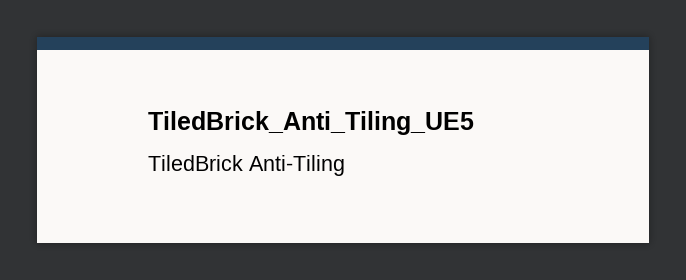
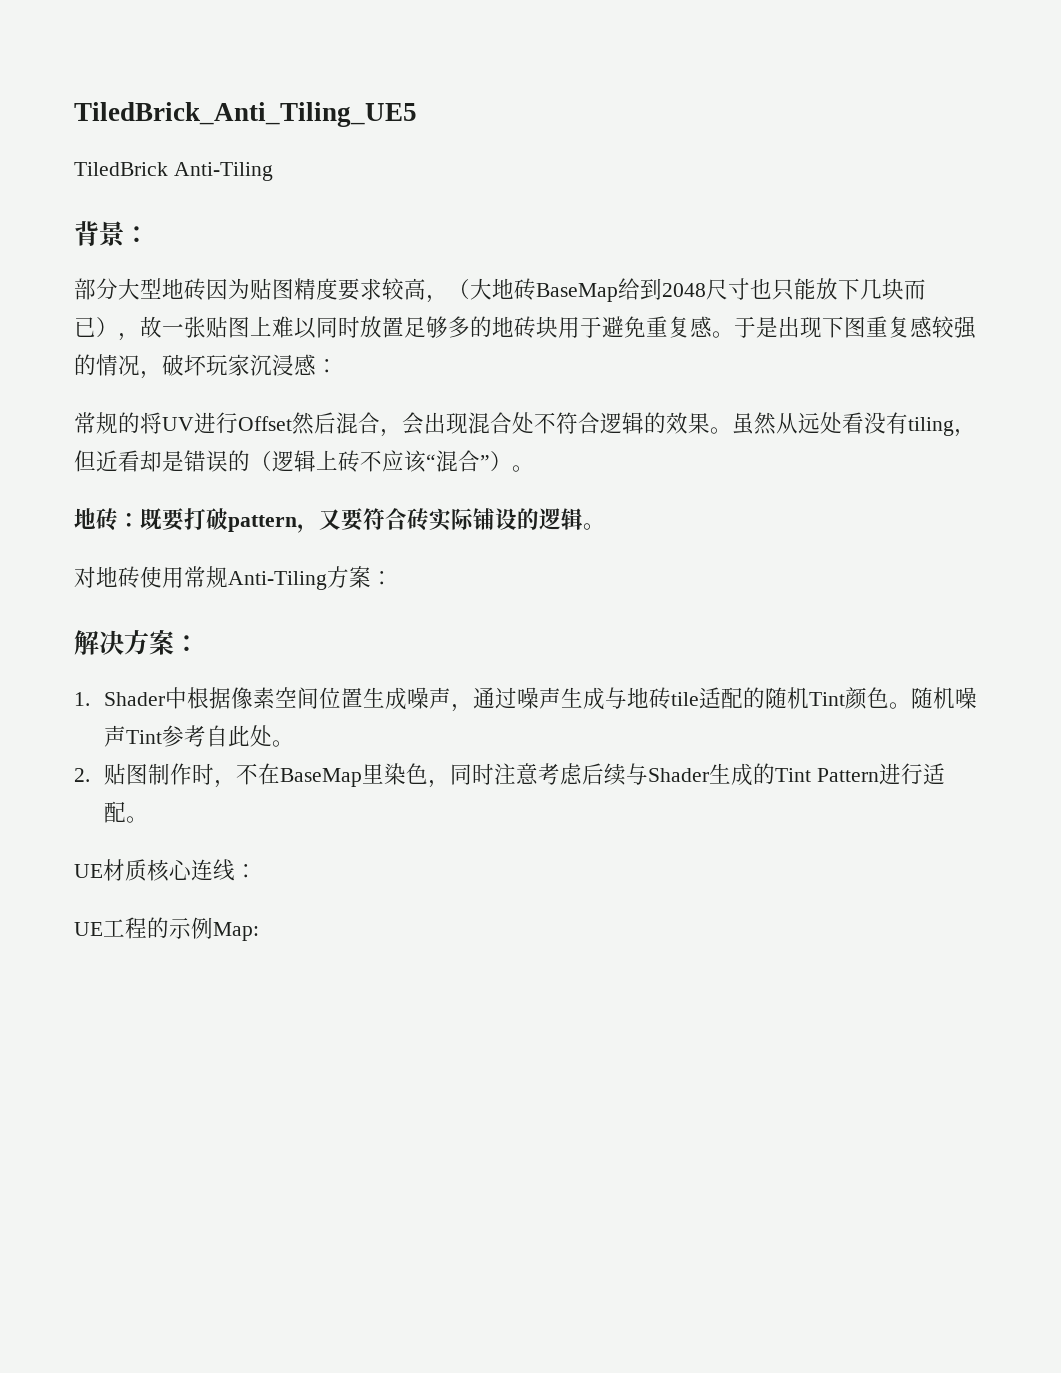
(345, 165) none -> [74,221,149,247] [74,278,926,303] [74,316,977,341] [74,354,338,379] [74,412,976,437] [74,450,534,473] [74,508,605,533] [74,566,393,590] [74,630,199,655] [74,687,978,712] [104,725,295,747] [74,763,946,788] [104,801,149,823] [74,859,257,882] [74,917,259,941] // 背景： // 部分大型地砖因为贴图精度要求较高，（大地砖BaseMap给到2048尺寸也只能放下几块而已），故一张贴图上难以同时放置足够多的地砖块用于避免重复感。于是出现下图重复感较强的情况，破坏玩家沉浸感： // 常规的将UV进行Offset然后混合，会出现混合处不符合逻辑的效果。虽然从远处看没有tiling，但近看却是错误的（逻辑上砖不应该“混合”）。 // 地砖：既要打破pattern，又要符合砖实际铺设的逻辑。 // 对地砖使用常规Anti-Tiling方案： // 解决方案： // 1. Shader中根据像素空间位置生成噪声，通过噪声生成与地砖tile适配的随机Tint颜色。随机噪声Tint参考自此处。 // 2.贴图制作时，不在BaseMap里染色，同时注意考虑后续与Shader生成的Tint Pattern进行适配。 // UE材质核心连线： // UE工程的示例Map:

